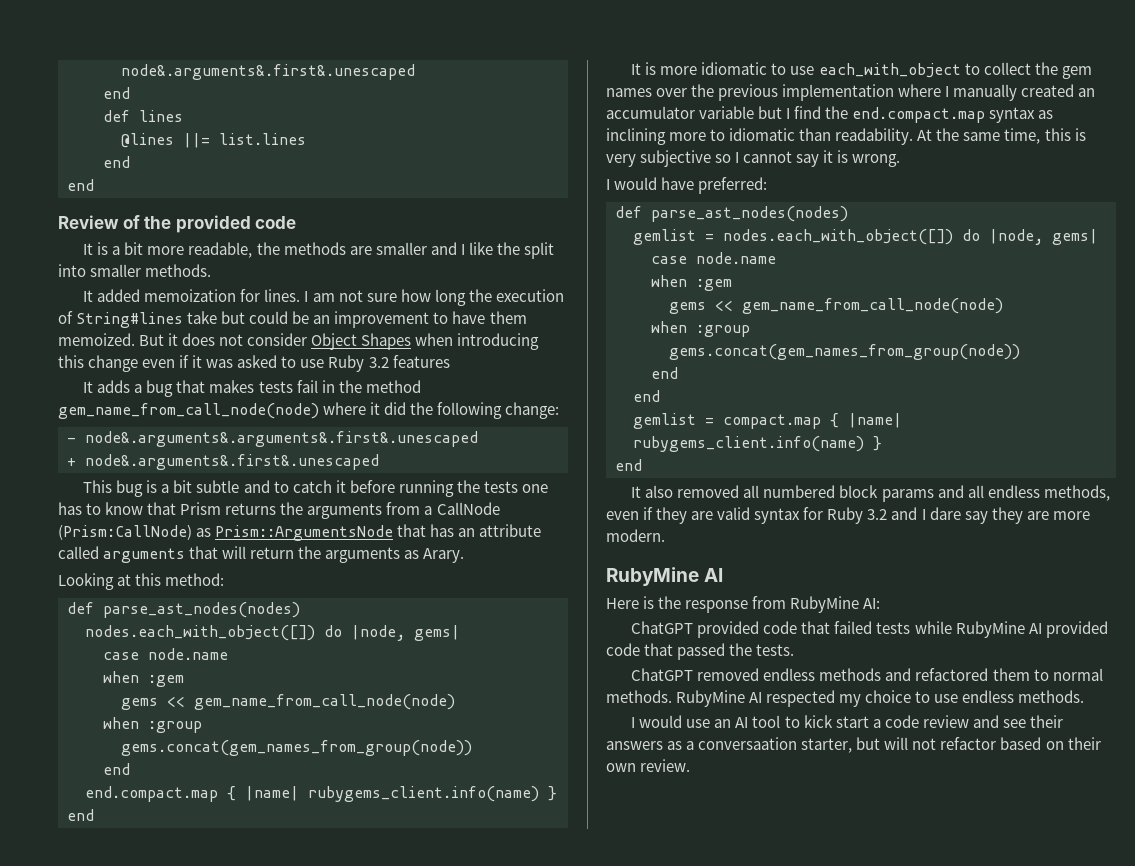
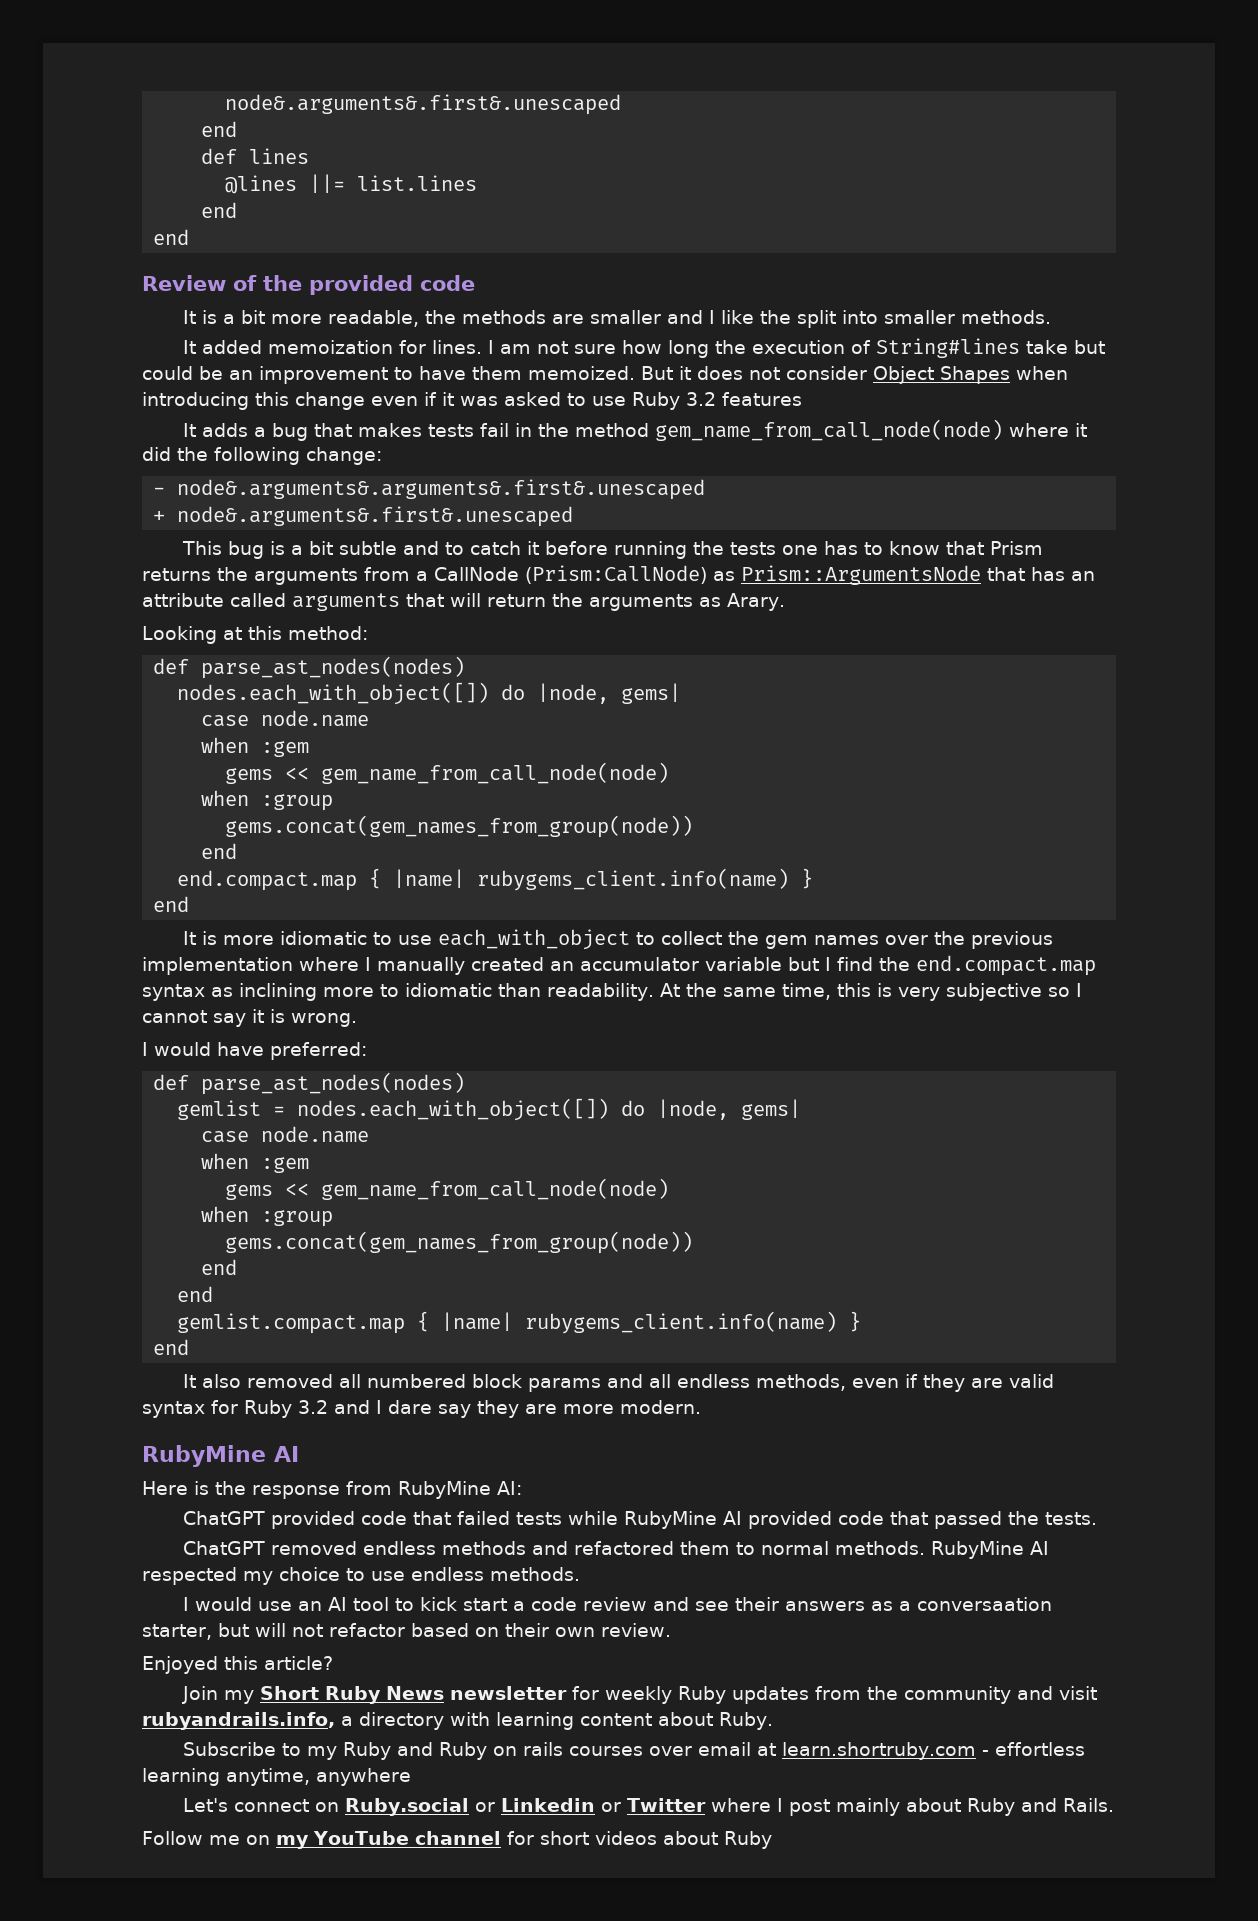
[633,413,821,429] gemlist = compact.map -> [177,1313,406,1334] gemlist.compact.map
(691, 765) none -> [142,1656,333,1674] [182,1686,1098,1704] [142,1712,773,1730] [183,1742,1086,1760] [142,1768,411,1786] [183,1798,1115,1816] [142,1831,772,1849] // Enjoyed this article? // Join my Short Ruby News newsletter for weekly Ruby updates from the community and visit rubyandrails.info, a directory with learning content about Ruby. // Subscribe to my Ruby and Ruby on rails courses over email at learn.shortruby.com - effortless learning anytime, anywhere // Let's connect on Ruby.social or Linkedin or Twitter where I post mainly about Ruby and Rails. // Follow me on my YouTube channel for short videos about Ruby

